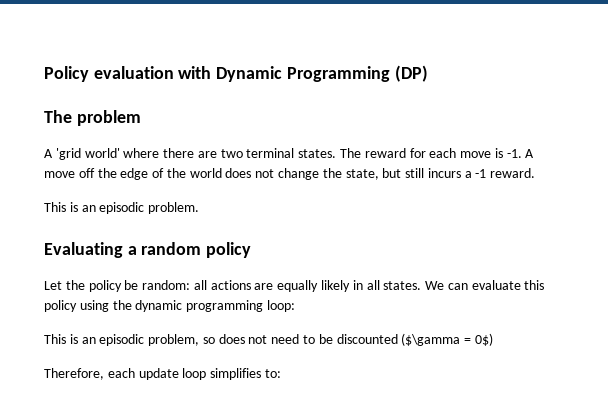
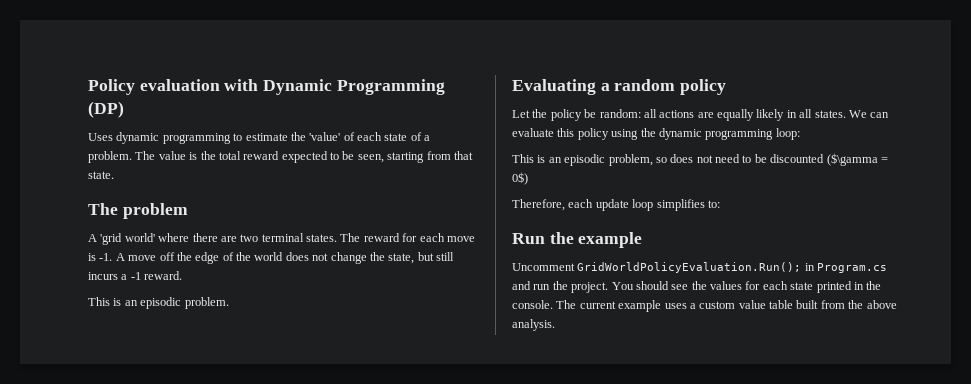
(428, 73) none -> [88,132,431,144] [88,151,473,163] [88,171,114,179] // Uses dynamic programming to estimate the 'value' of each state of a problem. The value is the total reward expected to be seen, starting from that state.
(281, 373) none -> [512,232,643,248] [512,262,888,273] [512,281,882,293] [512,300,897,312] [512,319,555,331] // Run the example // Uncomment GridWorldPolicyEvaluation.Run(); in Program.cs and run the project. You should see the values for each state printed in the console. The current example uses a custom value table built from the above analysis.

